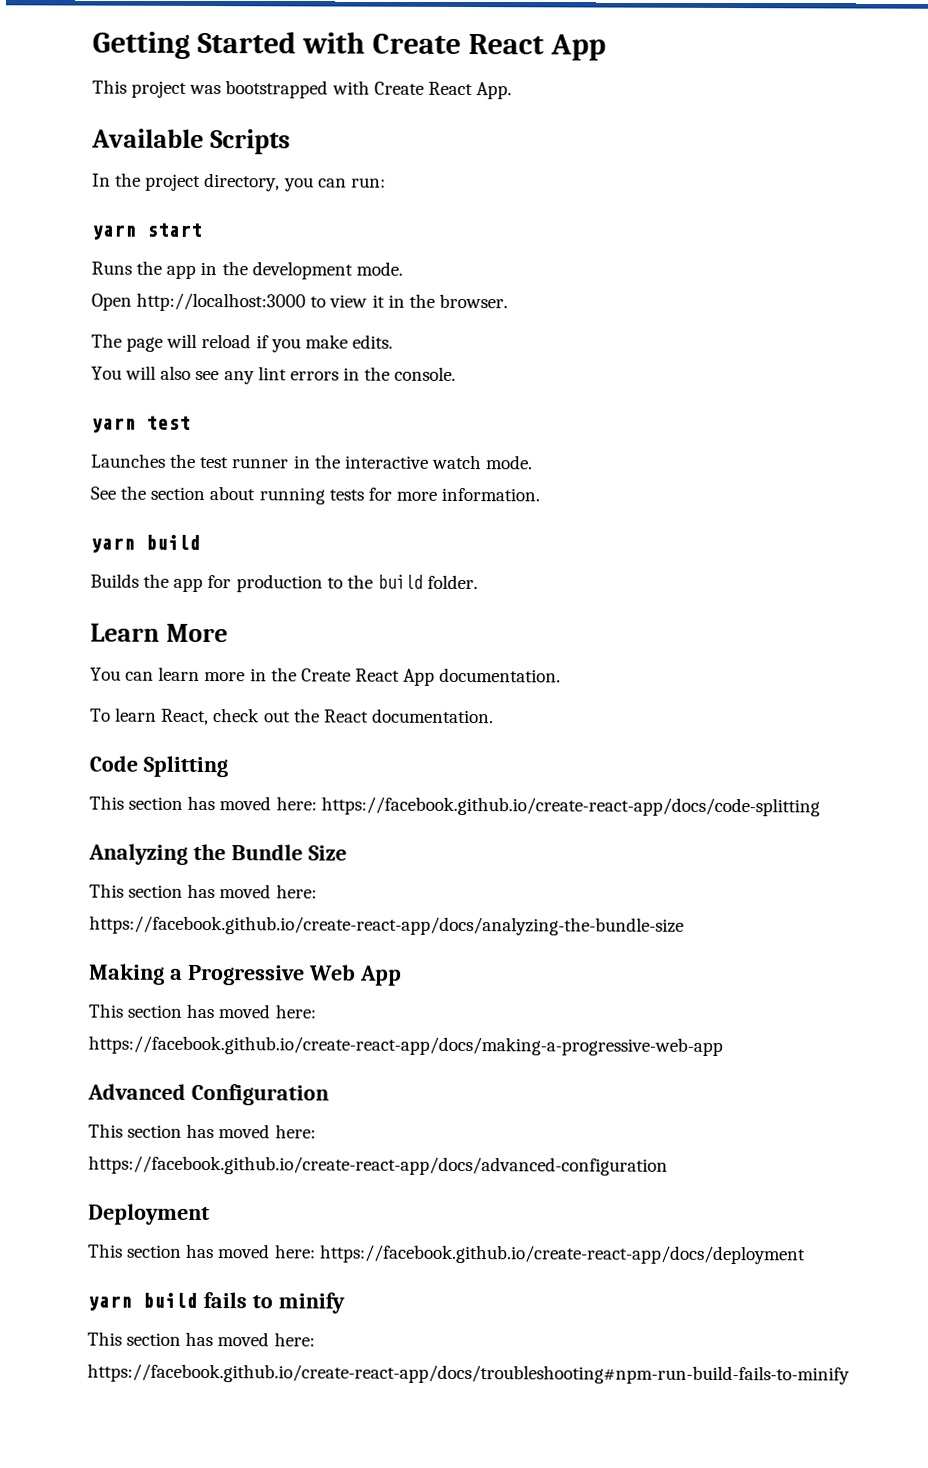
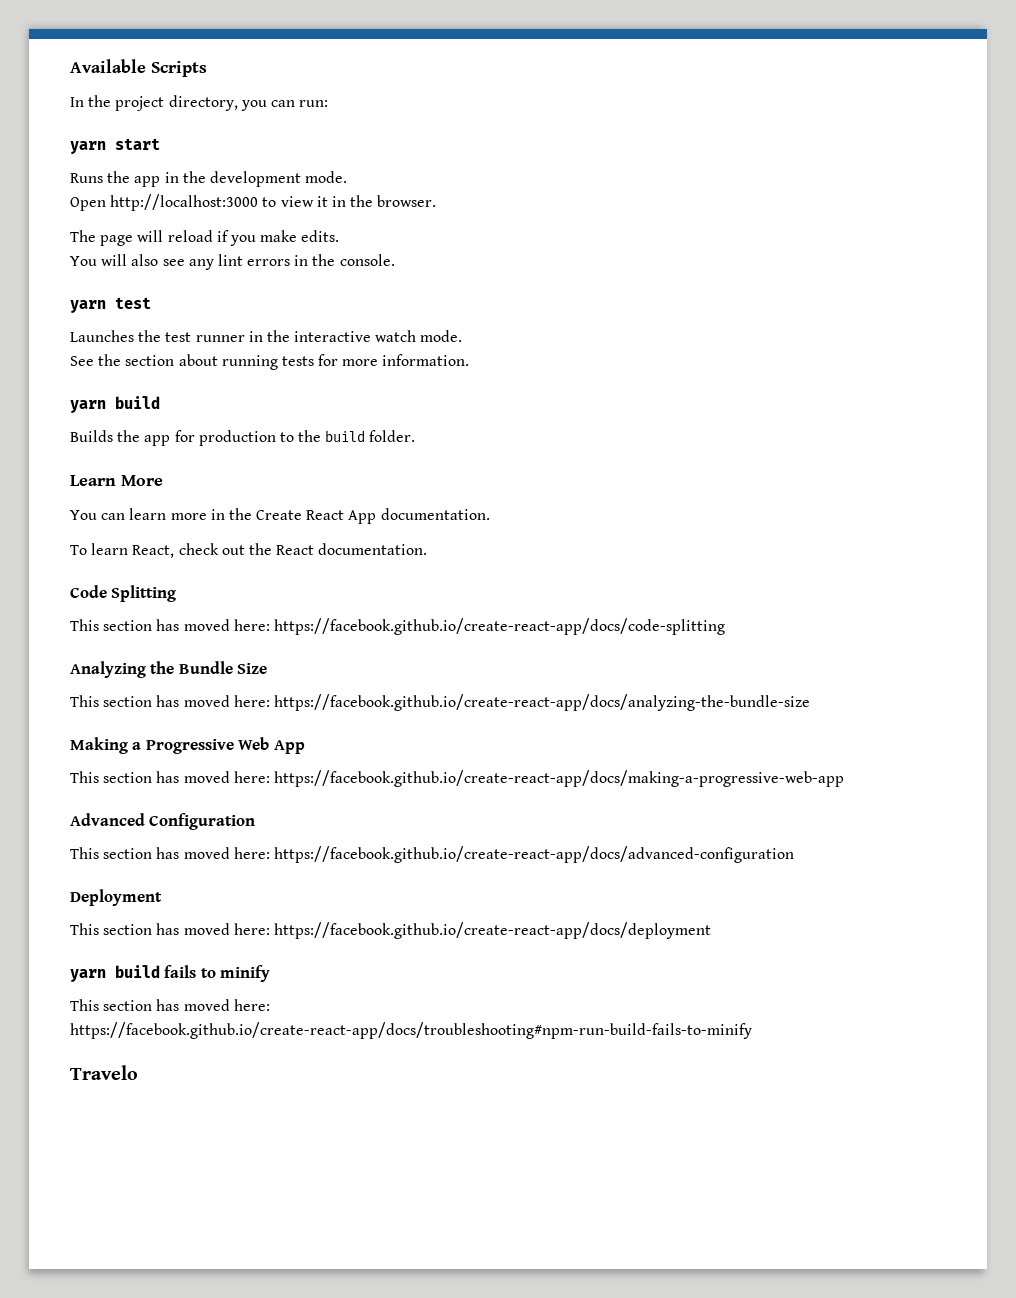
[92,30,606,61] [92,79,512,100] Getting Started with Create React App // This project was bootstrapped with Create React App. // -> (70, 66) none
(850, 1374) none -> [70,1065,138,1080] // Travelo

